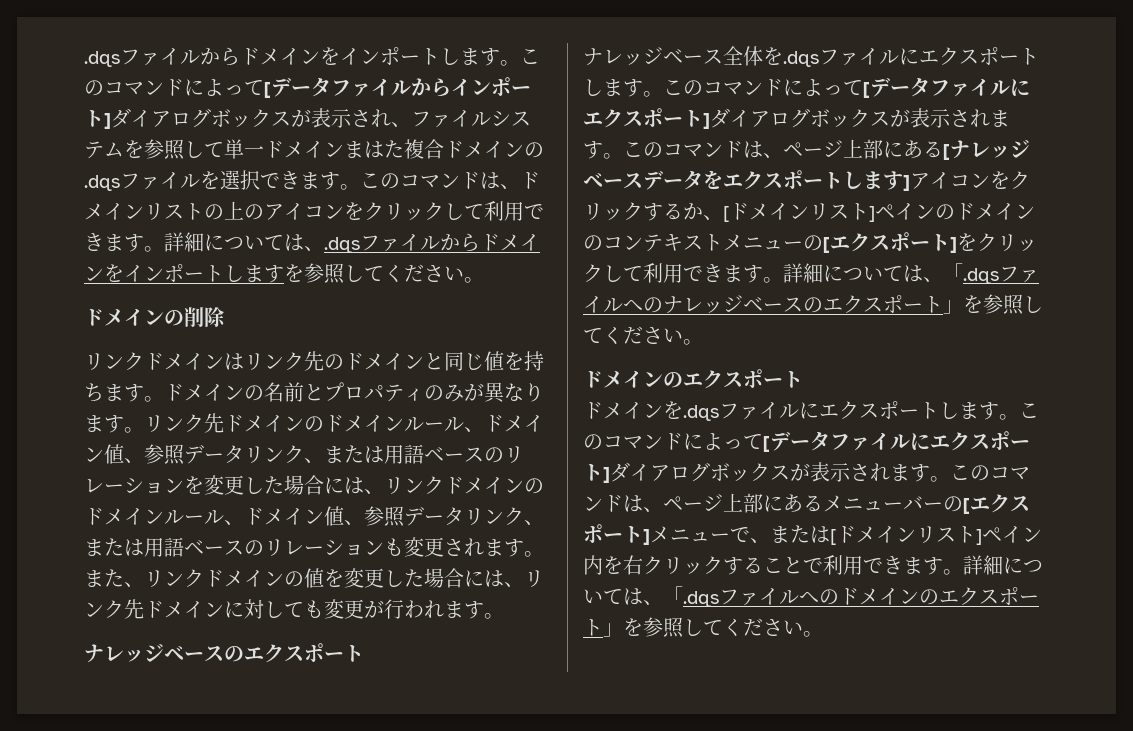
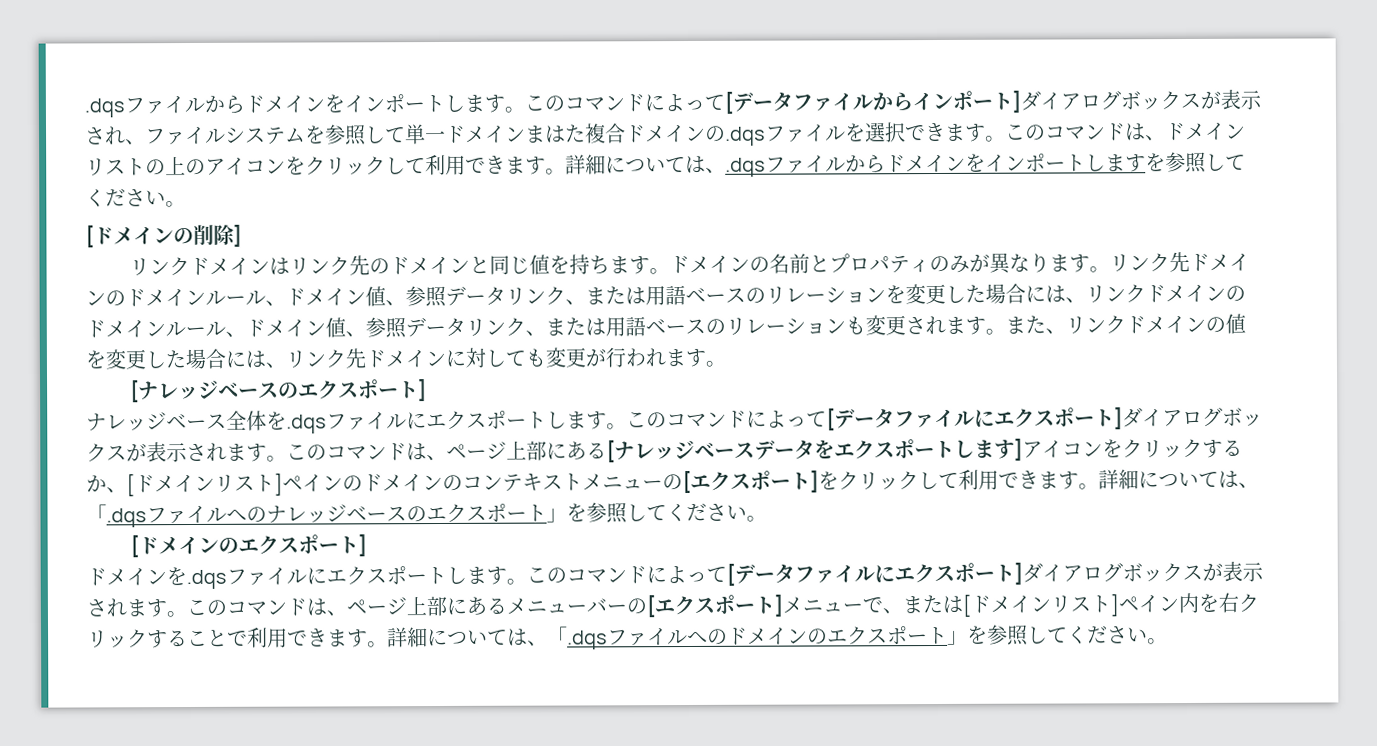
(484, 280) none -> [85,225,94,248] [
(226, 317) none -> [233,224,242,247] ]
[84,643,364,663] ナレッジベースのエクスポート -> [129,379,427,403] [ナレッジベースのエクスポート]
[583,369,803,389] ドメインのエクスポート -> [129,534,367,558] [ドメインのエクスポート]

